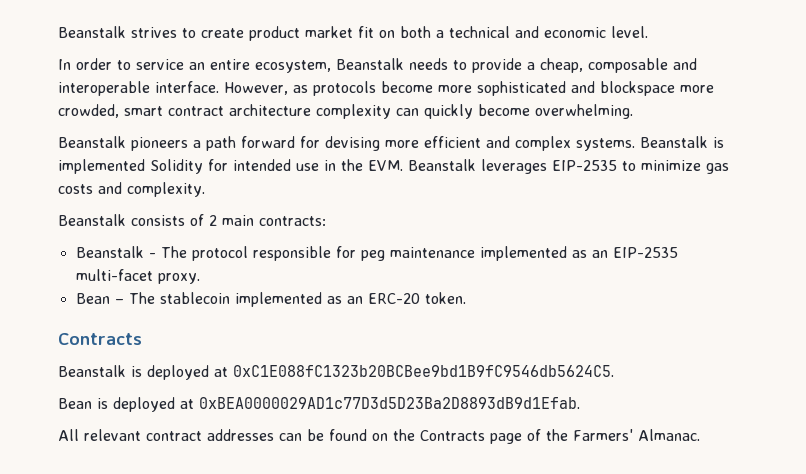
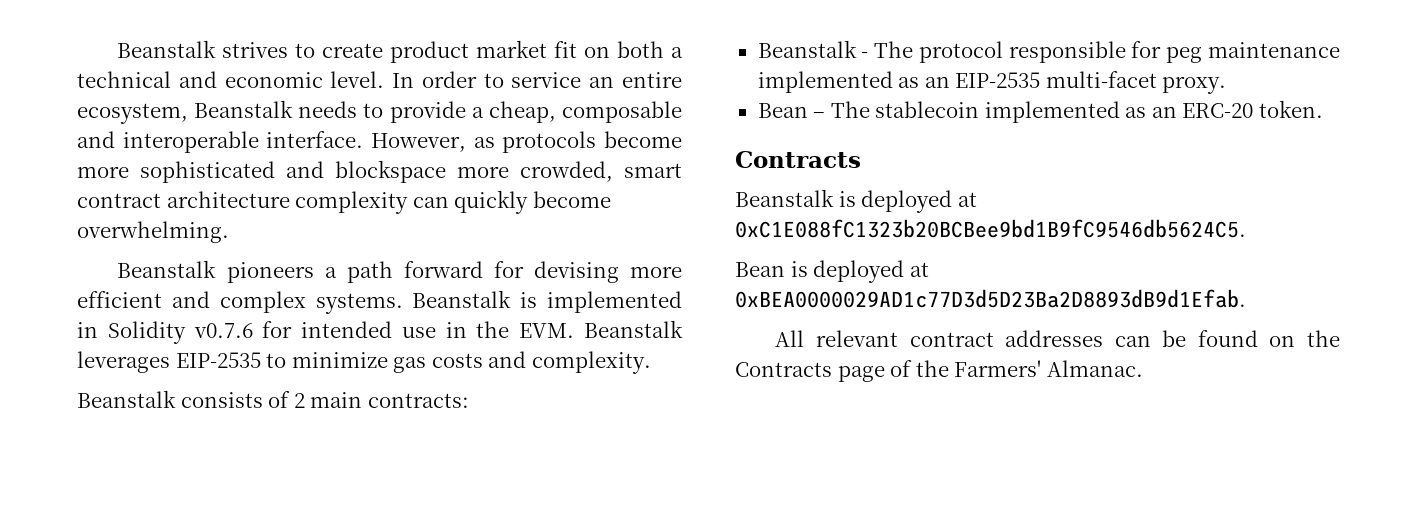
(648, 32) // -> (385, 79) none
[150,159,203,174] Solidity -> [77,321,253,344] in Solidity v0.7.6

